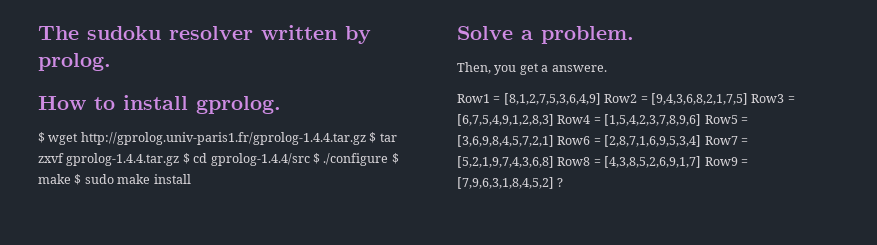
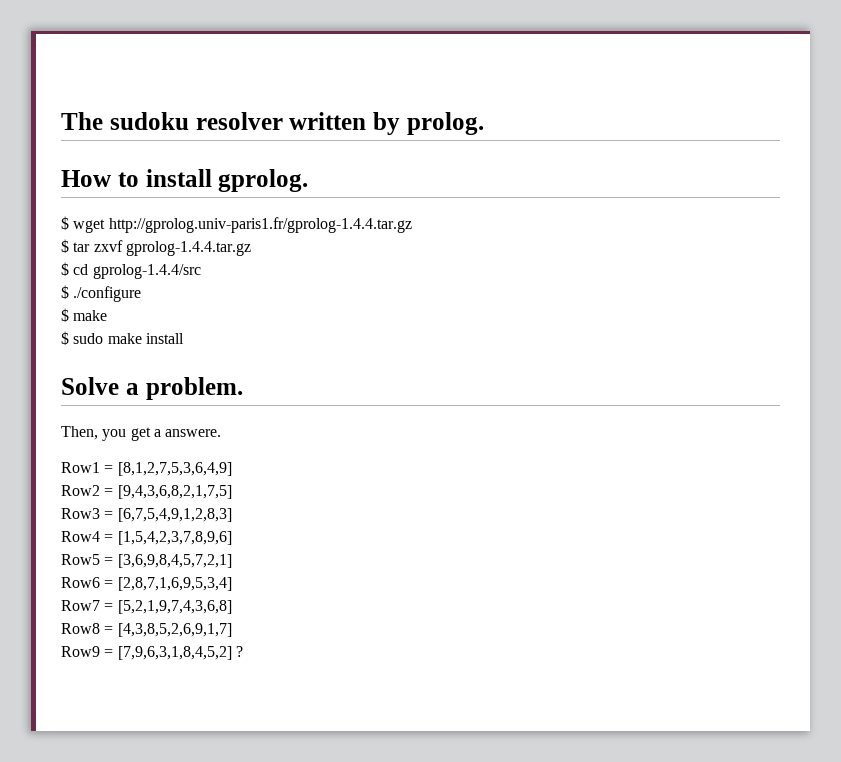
(366, 138) none -> (412, 225) //
(180, 159) none -> (251, 248) //
(310, 159) none -> (201, 271) //
(389, 159) none -> (142, 294) //
(71, 179) none -> (108, 315) //
(601, 99) none -> (232, 469) //
(748, 99) none -> (232, 492) //
(554, 120) none -> (232, 515) //
(702, 120) none -> (232, 538) //
(554, 141) none -> (232, 561) //
(702, 141) none -> (232, 584) //
(554, 162) none -> (232, 607) //
(702, 162) none -> (232, 630) //

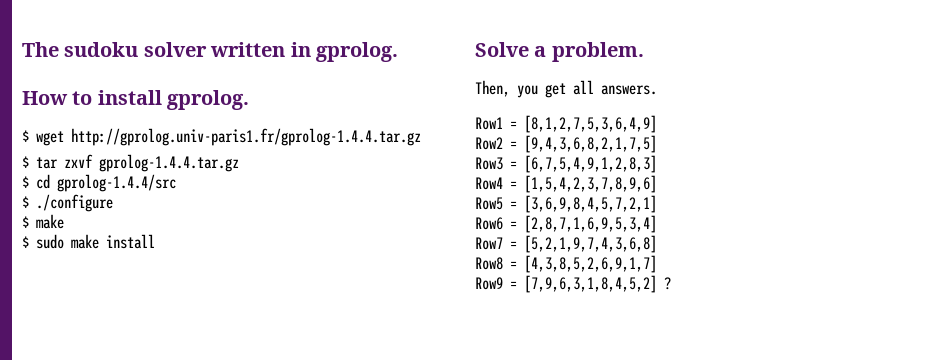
[195,112,484,135] resolver written by prolog. -> [143,42,398,62] solver written in gprolog.
[153,429,222,437] a answere. -> [573,80,657,95] all answers.

